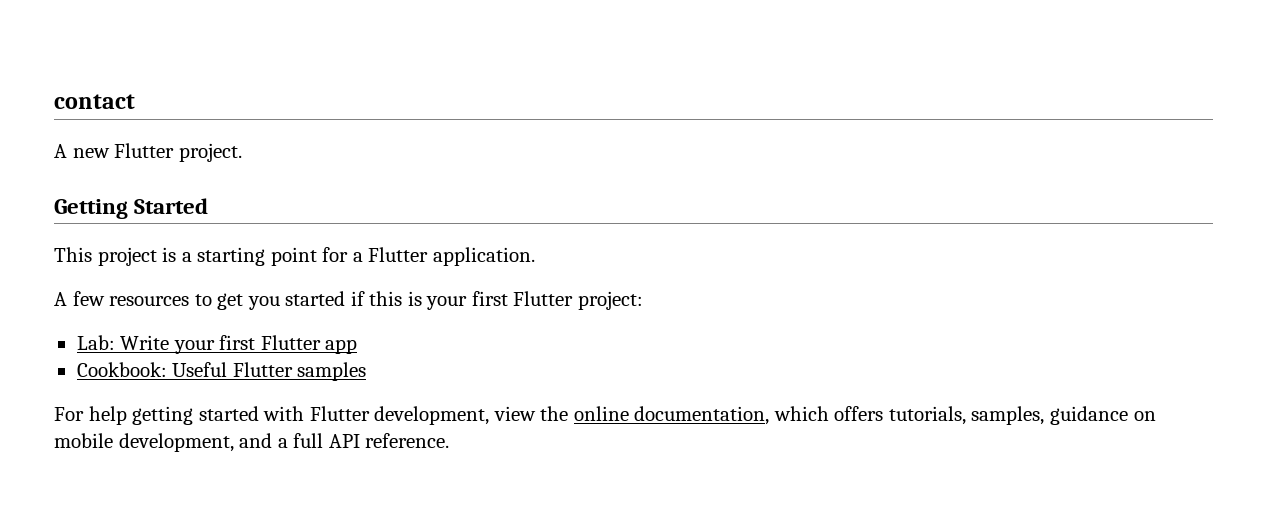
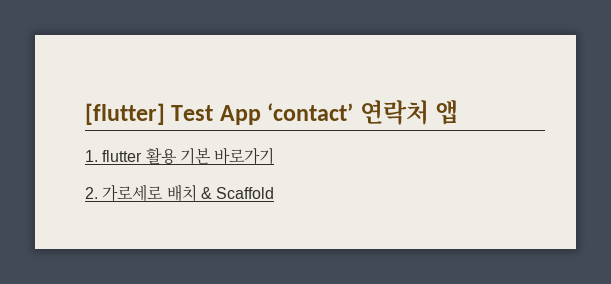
[54,94,135,109] [54,143,242,162] [54,198,209,219] [54,247,535,266] [54,291,643,310] [76,335,358,354] [76,362,367,381] [54,406,1156,425] [54,433,450,452] contact // A new Flutter project. // Getting Started // This project is a starting point for a Flutter application. // A few resources to get you started if this is your first Flutter project: // Lab: Write your first Flutter app // Cookbook: Useful Flutter samples // For help getting started with Flutter development, view the online documentation, which offers tutorials, samples, guidance on mobile development, and a full API reference. -> [85,100,459,125] [85,147,275,165] [85,184,275,202] [flutter] Test App ‘contact’ 연락처 앱 // 1. flutter 활용 기본 바로가기 // 2. 가로세로 배치 & Scaffold

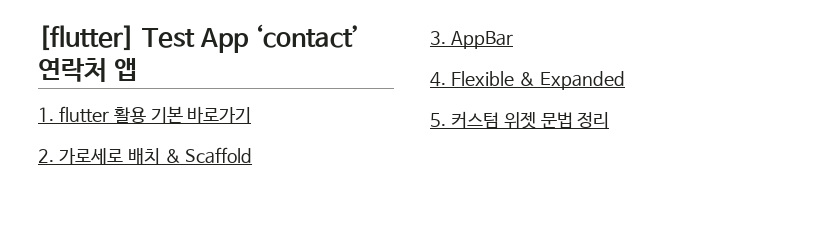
(275, 193) none -> [430,31,513,49] [430,71,625,90] [430,111,610,129] // 3. AppBar // 4. Flexible & Expanded // 5. 커스텀 위젯 문법 정리

